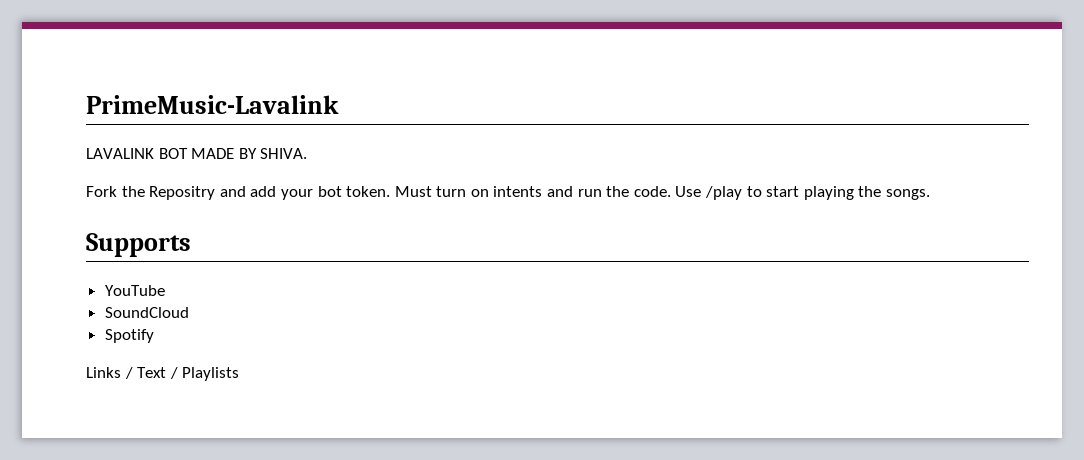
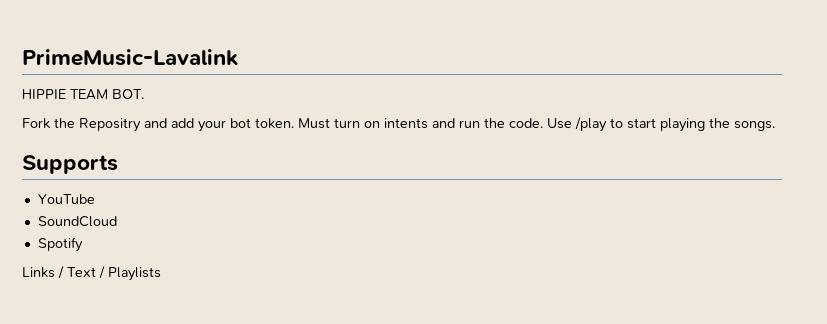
[86,148,308,159] LAVALINK BOT MADE BY SHIVA. -> [22,89,144,100] HIPPIE TEAM BOT.

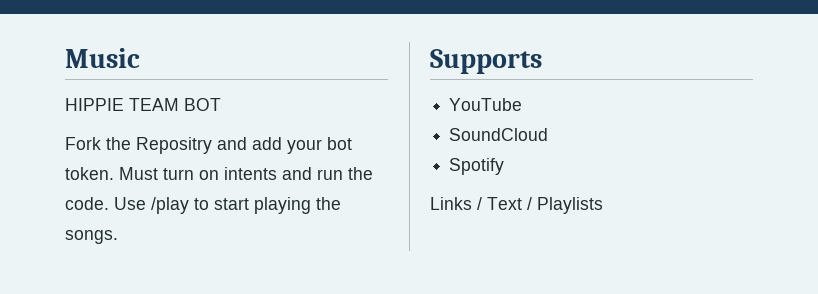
[22,49,238,66] PrimeMusic-Lavalink -> [65,48,140,68] Music
[112,89,144,99] BOT. -> [184,98,221,111] BOT

